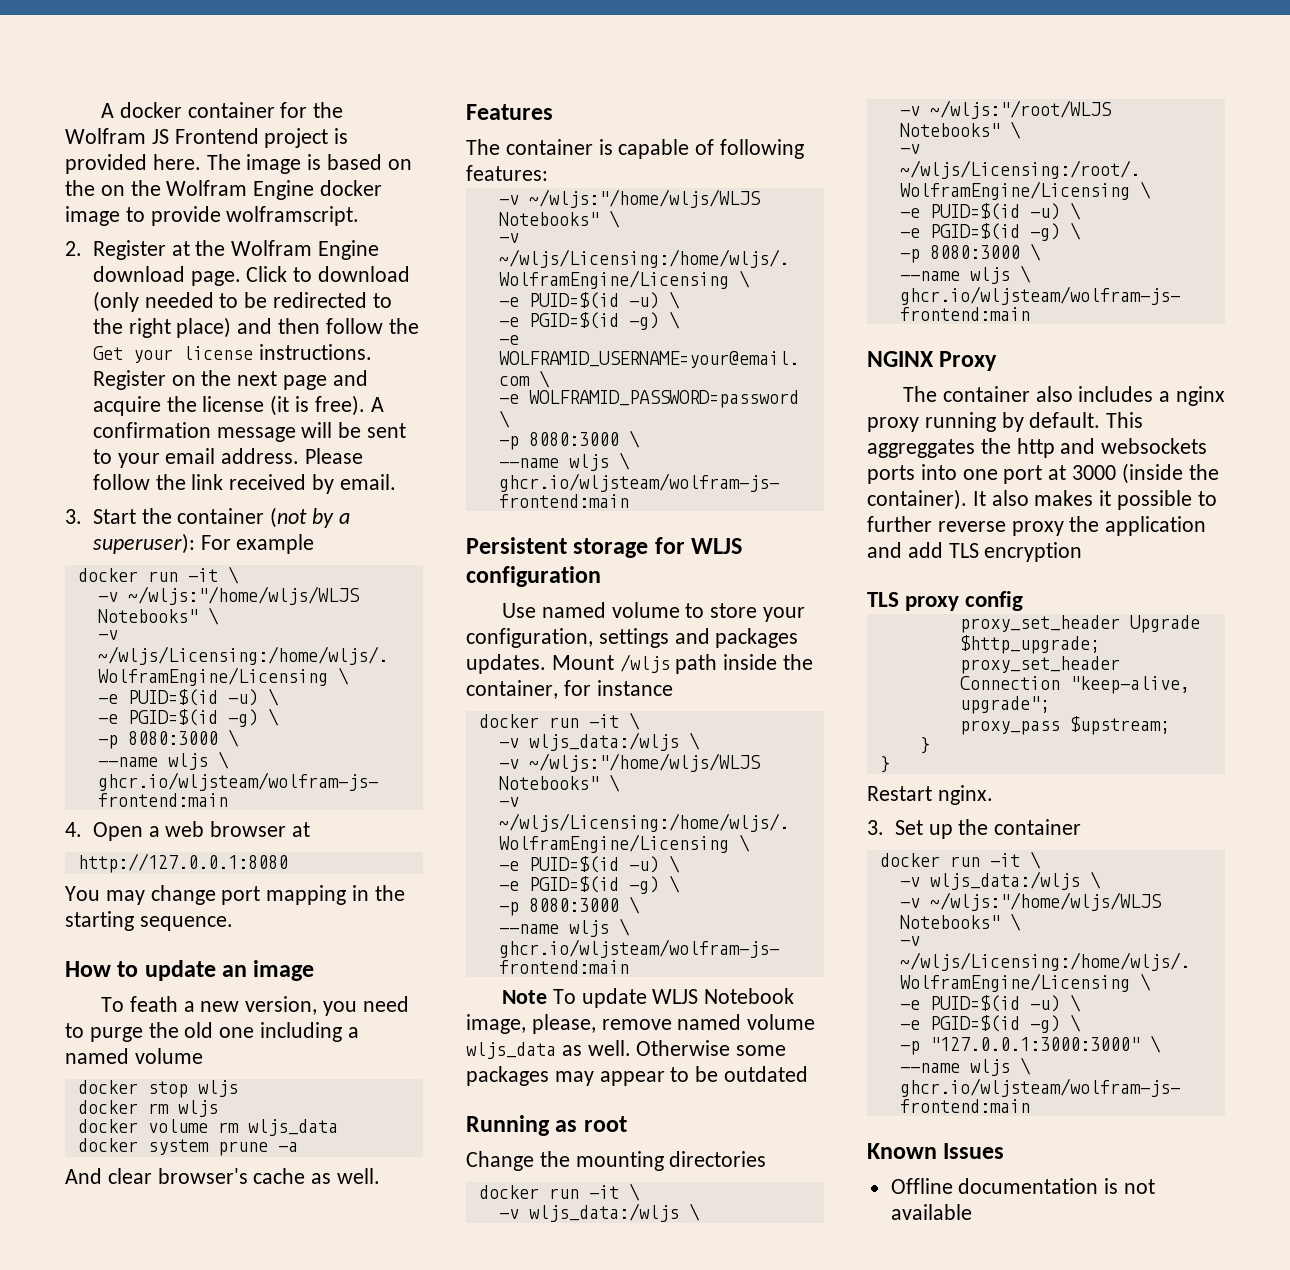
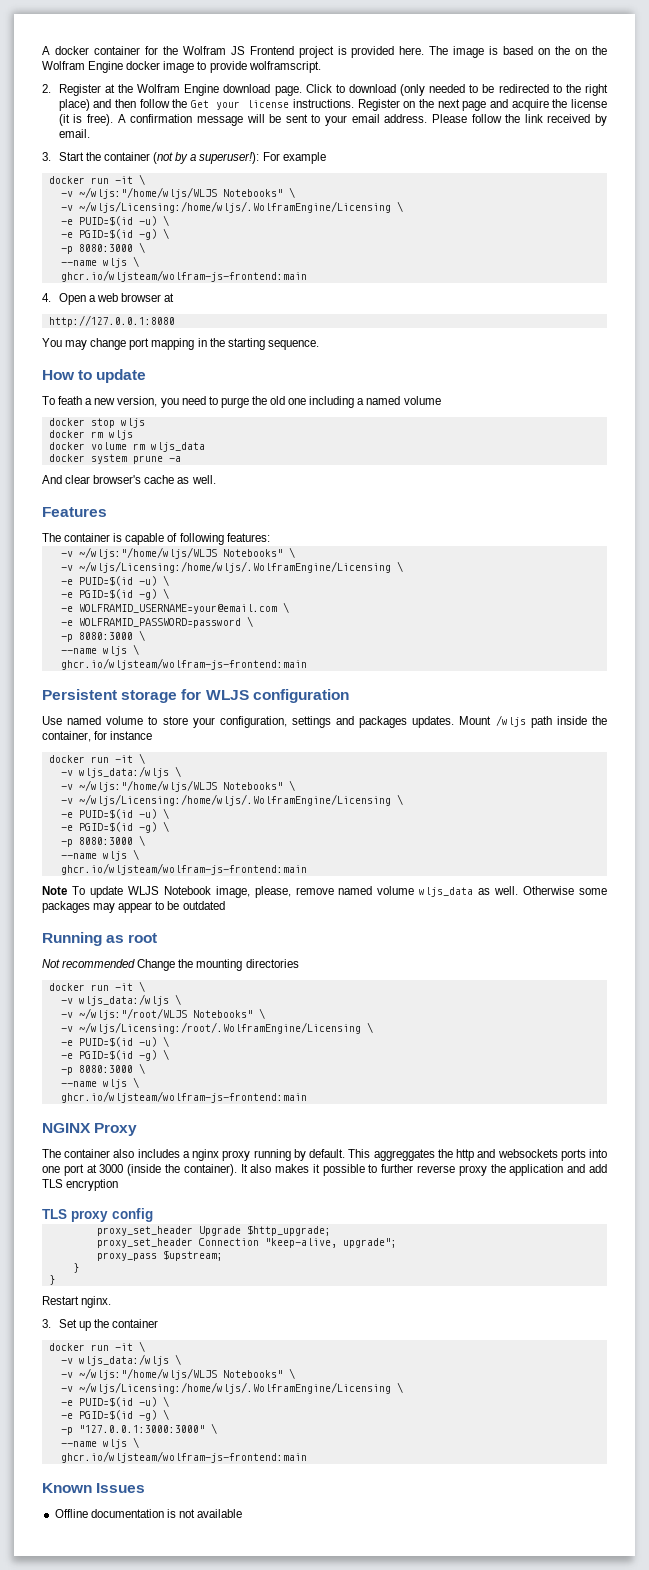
[92,533,195,554] superuser): -> [199,152,260,164] superuser!):
[222,960,315,981] an image -> (147, 376) none
(627, 1124) none -> [42,959,136,968] Not recommended

